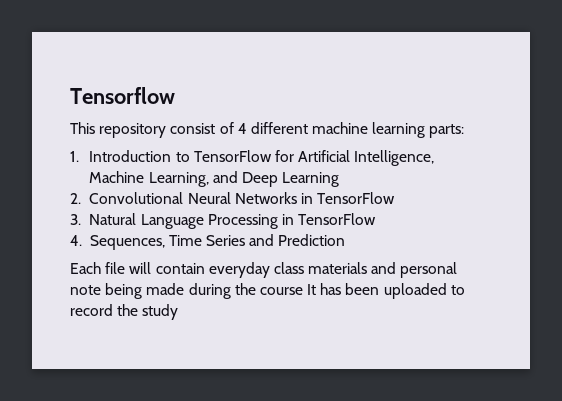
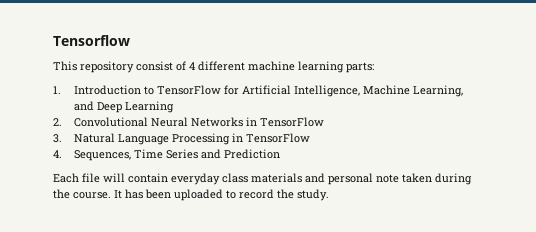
[105,283,185,299] being made -> [402,173,432,183] taken
[259,287,303,295] course -> [73,192,111,199] course.
[142,304,179,320] study -> [297,189,329,201] study.

